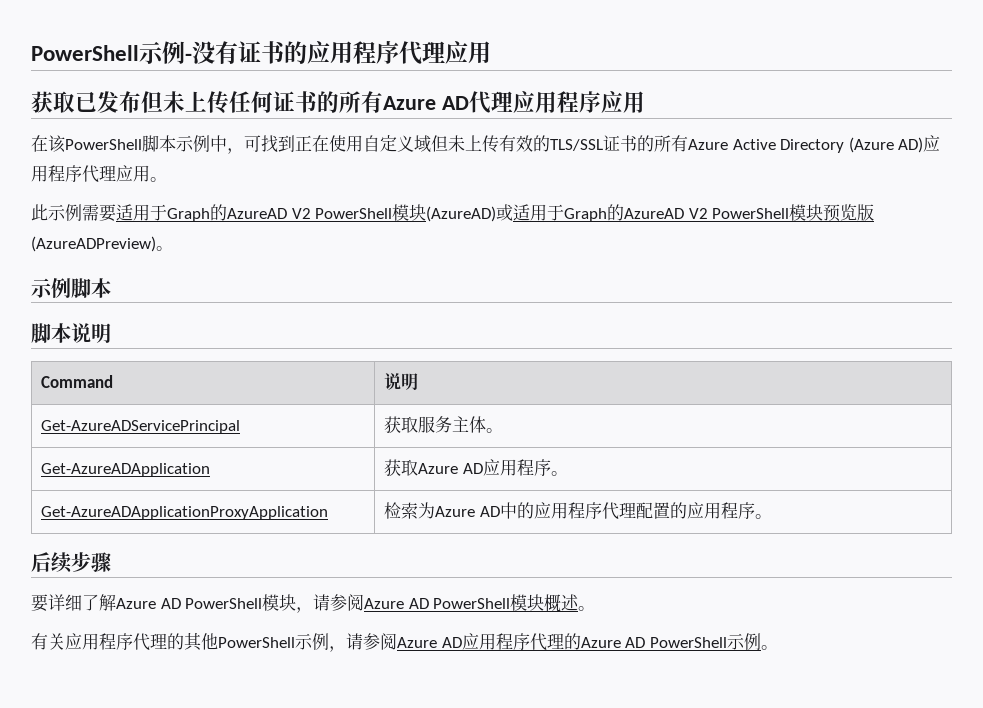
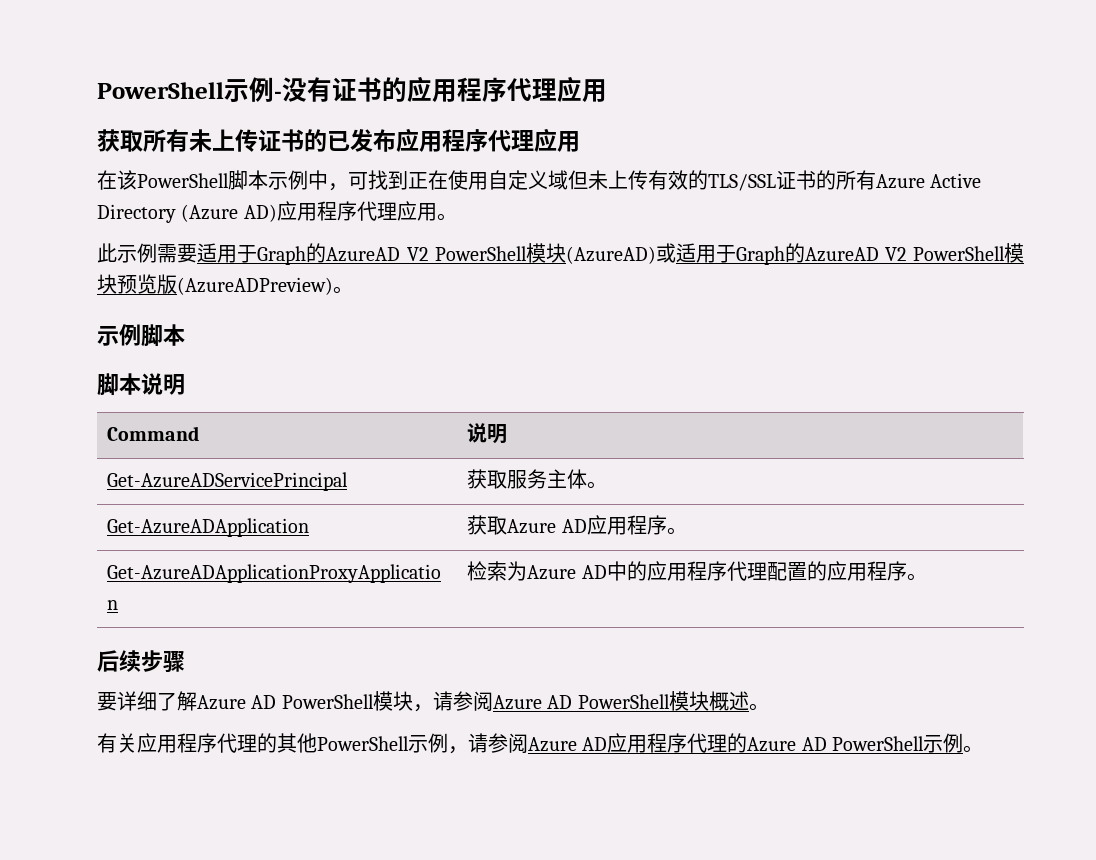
[75,91,601,114] 已发布但未上传任何证书的所有Azure AD代理应用程序 -> [143,128,534,152] 所有未上传证书的已发布应用程序代理

